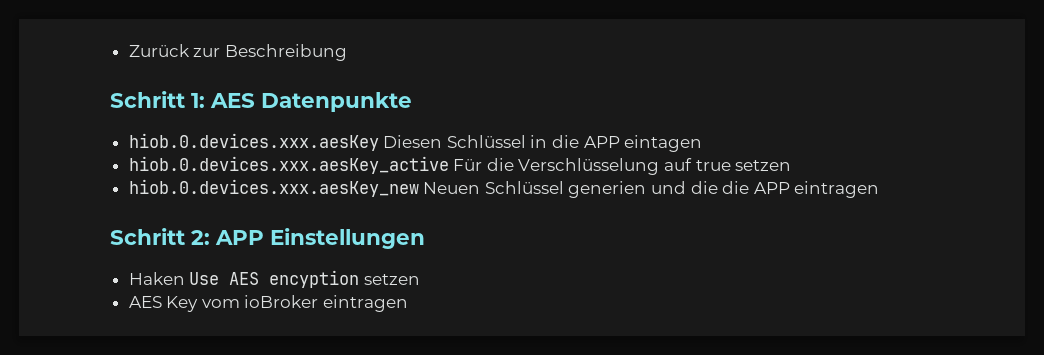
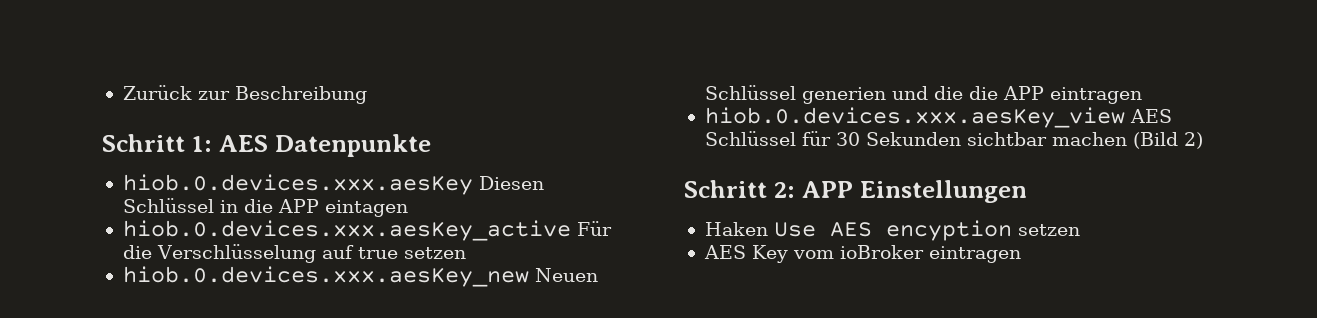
(880, 189) none -> [704,107,1172,128] [704,131,1203,149] // hiob.0.devices.xxx.aesKey_view AES Schlüssel für 30 Sekunden sichtbar machen (Bild 2)

